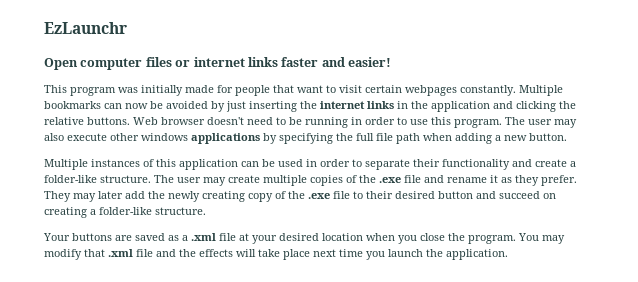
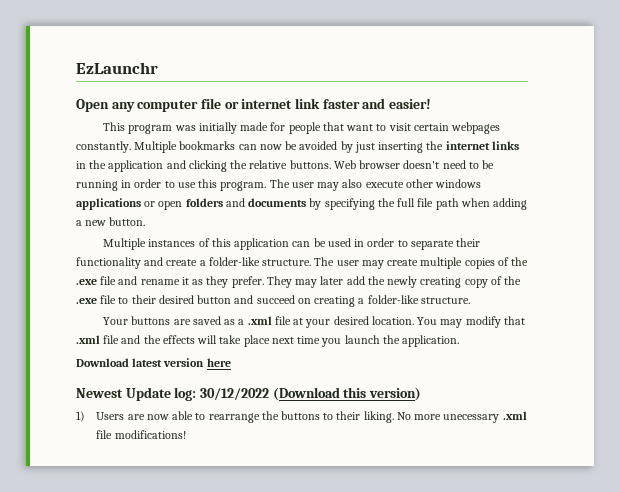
[80,57,172,70] computer files -> [111,98,221,112] any computer file
[247,57,278,67] links -> [294,98,320,109] link
(260, 138) none -> [144,198,307,210] or open folders and documents
[322,233,516,244] location when you close the program. -> [371,316,414,325] location.
(508, 254) none -> [76,358,231,367] [76,387,421,401] [76,411,527,423] [96,430,186,439] // Download latest version here // Newest Update log: 30/12/2022 (Download this version) // 1) Users are now able to rearrange the buttons to their liking. No more unecessary .xml file modifications!

